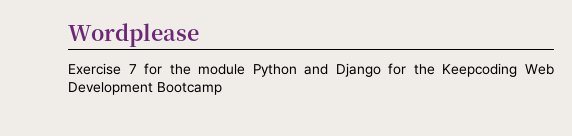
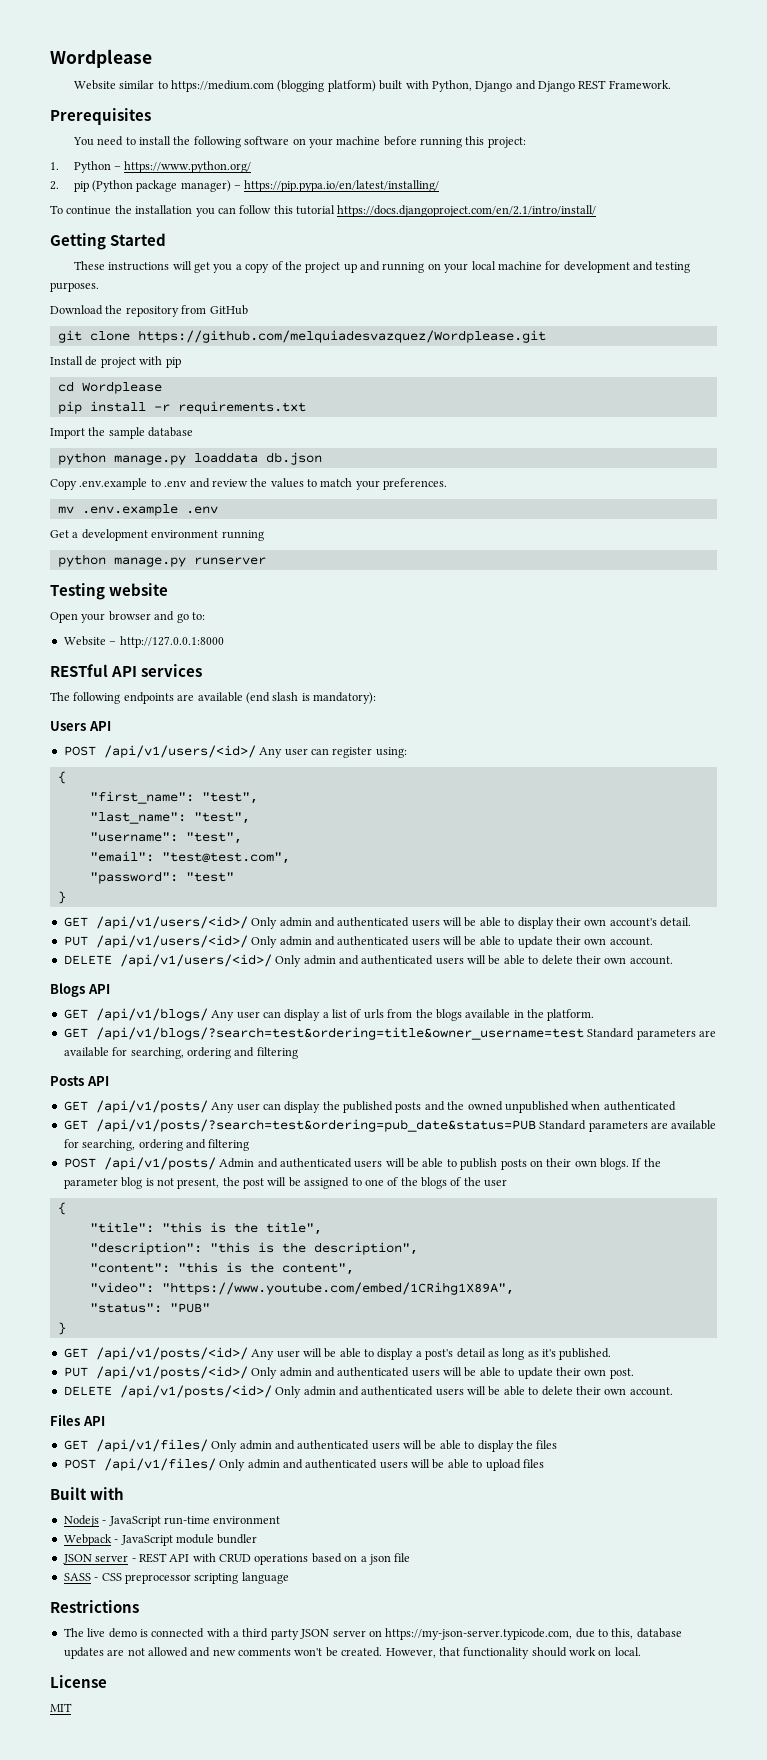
[68,23,199,47] [68,63,554,77] [68,82,222,95] Wordplease // Exercise 7 for the module Python and Django for the Keepcoding Web Development Bootcamp -> [50,49,152,68] [73,80,671,92] [50,108,151,125] [72,136,526,148] [50,161,252,173] [50,180,440,192] [50,205,597,217] [50,233,167,250] [73,261,691,273] [50,282,99,292] [50,305,248,317] [57,330,546,343] [50,356,181,368] [57,381,162,394] [57,401,306,414] [50,427,194,439] [57,452,322,465] [50,478,448,490] [57,504,218,516] [50,529,264,541] [57,554,266,567] [50,583,169,600] [50,611,205,623] [63,636,224,648] [50,664,203,677] [50,692,376,704] [50,721,111,731] [63,745,407,758] [57,771,66,784] [89,791,258,804] [89,812,250,824] [89,832,242,844] [89,851,290,864] [89,871,234,884] [57,891,66,904] [63,916,691,929] [63,935,653,948] [63,954,673,967] [50,983,110,997] [63,1008,595,1021] [63,1027,716,1040] [63,1047,298,1059] [50,1076,109,1086] [63,1100,676,1113] [63,1119,717,1132] [63,1139,250,1151] [63,1157,661,1170] [63,1177,508,1189] [57,1202,66,1215] [89,1222,322,1235] [89,1242,418,1255] [89,1262,354,1275] [89,1282,514,1295] [89,1303,210,1313] [57,1322,66,1335] [63,1347,612,1360] [63,1366,634,1379] [63,1385,673,1398] [50,1414,105,1426] [63,1439,558,1452] [63,1458,544,1471] [50,1487,125,1500] [63,1515,281,1527] [63,1534,258,1546] [62,1553,411,1565] [63,1572,289,1584] [50,1600,139,1613] [63,1628,682,1640] [63,1647,641,1659] [50,1675,107,1688] [50,1703,72,1712] Wordplease // Website similar to https://medium.com (blogging platform) built with Python, Django and Django REST Framework. // Prerequisites // You need to install the following software on your machine before running this project: // 1. Python – https://www.python.org/ // 2. pip (Python package manager) – https://pip.pypa.io/en/latest/installing/ // To continue the installation you can follow this tutorial https://docs.djangoproject.com/en/2.1/intro/install/ // Getting Started // These instructions will get you a copy of the project up and running on your local machine for development and testing purposes. // Download the repository from GitHub // git clone https://github.com/melquiadesvazquez/Wordplease.git // Install de project with pip // cd Wordplease // pip install -r requirements.txt // Import the sample database // python manage.py loaddata db.json // Copy .env.example to .env and review the values to match your preferences. // mv .env.example .env // Get a development environment running // python manage.py runserver // Testing website // Open your browser and go to: // Website – http://127.0.0.1:8000 // RESTful API services // The following endpoints are available (end slash is mandatory): // Users API // POST /api/v1/users/<id>/ Any user can register using: // { // "first_name": "test", // "last_name": "test", // "username": "test", // "email": "test@test.com", // "password": "test" // } // GET /api/v1/users/<id>/ Only admin and authenticated users will be able to display their own account's detail. // PUT /api/v1/users/<id>/ Only admin and authenticated users will be able to update their own account. // DELETE /api/v1/users/<id>/ Only admin and authenticated users will be able to delete their own account. // Blogs API // GET /api/v1/blogs/ Any user can display a list of urls from the blogs available in the platform. // GET /api/v1/blogs/?search=test&ordering=title&owner_username=test Standard parameters are available for searching, ordering and filtering // Posts API // GET /api/v1/posts/ Any user can display the published posts and the owned unpublished when authenticated // GET /api/v1/posts/?search=test&ordering=pub_date&status=PUB Standard parameters are available for searching, ordering and filtering // POST /api/v1/posts/ Admin and authenticated users will be able to publish posts on their own blogs. If the parameter blog is not present, the post will be assigned to one of the blogs of the user // { // "title": "this is the title", // "description": "this is the description", // "content": "this is the content", // "video": "https://www.youtube.com/embed/1CRihg1X89A", // "status": "PUB" // } // GET /api/v1/posts/<id>/ Any user will be able to display a post's detail as long as it's published. // PUT /api/v1/posts/<id>/ Only admin and authenticated users will be able to update their own post. // DELETE /api/v1/posts/<id>/ Only admin and authenticated users will be able to delete their own account. // Files API // GET /api/v1/files/ Only admin and authenticated users will be able to display the files // POST /api/v1/files/ Only admin and authenticated users will be able to upload files // Built with // Nodejs - JavaScript run-time environment // Webpack - JavaScript module bundler // JSON server - REST API with CRUD operations based on a json file // SASS - CSS preprocessor scripting language // Restrictions // The live demo is connected with a third party JSON server on https://my-json-server.typicode.com, due to this, database updates are not allowed and new comments won't be created. However, that functionality should work on local. // License // MIT

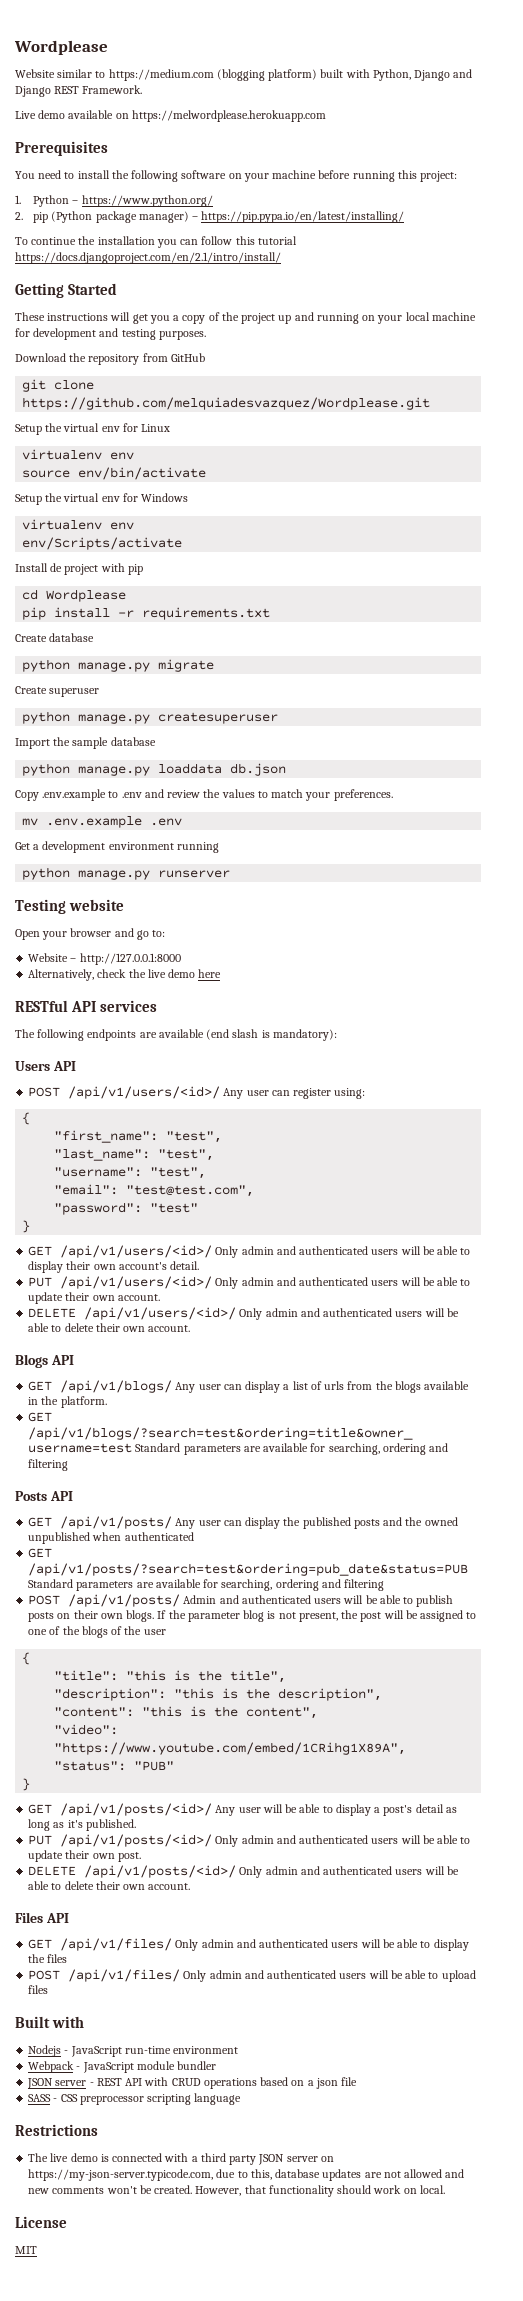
(671, 84) none -> [15,110,326,122] // Live demo available on https://melwordplease.herokuapp.com
(546, 336) none -> [15,423,171,435] [22,449,135,460] [22,467,207,480] [15,493,189,505] [22,519,135,530] [22,537,183,550] // Setup the virtual env for Linux // virtualenv env // source env/bin/activate // Setup the virtual env for Windows // virtualenv env // env/Scripts/activate
(306, 407) none -> [15,633,95,642] [22,659,215,672] [15,686,100,697] [22,711,279,724] // Create database // python manage.py migrate // Create superuser // python manage.py createsuperuser
(224, 642) none -> [28,969,222,981] // Alternatively, check the live demo here

